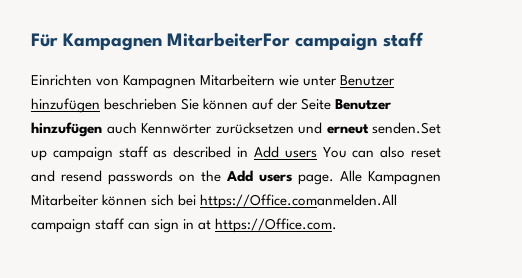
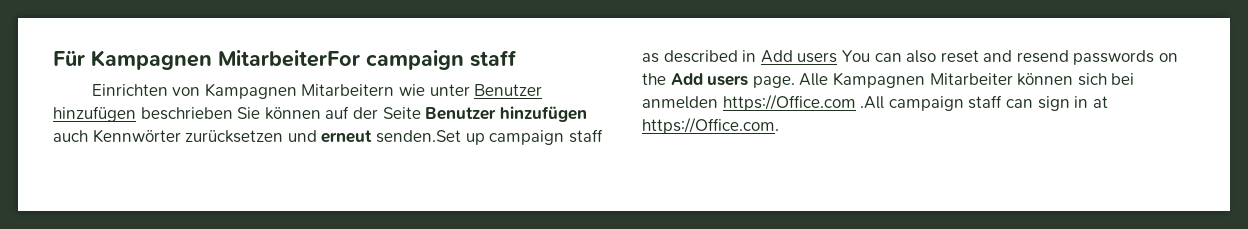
[200,194,398,209] https://Office.comanmelden.All -> [642,94,885,111] anmelden https://Office.com .All

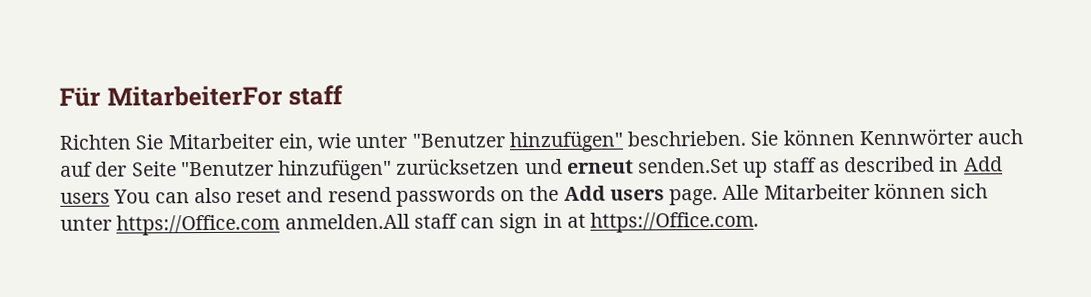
[91,50,517,70] [91,83,543,99] [53,106,587,122] [53,129,181,143] Kampagnen MitarbeiterFor campaign staff // Einrichten von Kampagnen Mitarbeitern wie unter Benutzer hinzufügen beschrieben Sie können auf der Seite Benutzer hinzufügen auch Kennwörter -> [106,85,344,107] [59,128,1024,153] [60,158,393,181] MitarbeiterFor staff // Richten Sie Mitarbeiter ein, wie unter "Benutzer hinzufügen" beschrieben. Sie können Kennwörter auch auf der Seite "Benutzer hinzufügen"
[489,130,565,145] campaign -> (769, 169) none
[832,72,925,88] Kampagnen -> (760, 192) none
[1111,73,1135,85] [642,94,964,111] bei anmelden https://Office.com .All campaign -> [60,213,410,236] unter https://Office.com anmelden.All

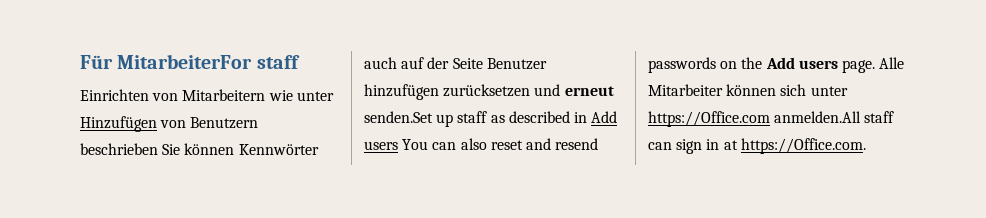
[59,130,747,153] Richten Sie Mitarbeiter ein, wie unter "Benutzer hinzufügen" beschrieben. -> [80,89,334,101] [80,116,259,132] [80,143,158,155] Einrichten von Mitarbeitern wie unter Hinzufügen von Benutzern beschrieben
[180,158,393,181] "Benutzer hinzufügen" -> [486,58,547,70] [364,84,439,100] Benutzer hinzufügen

